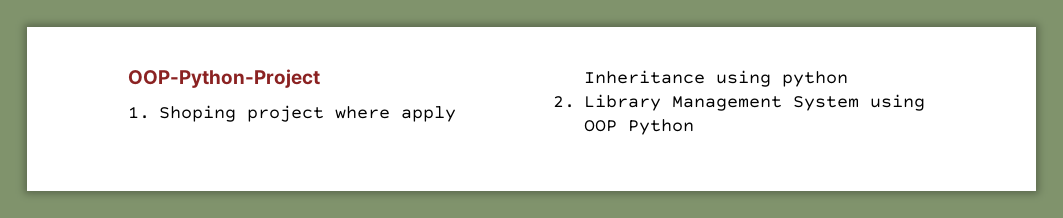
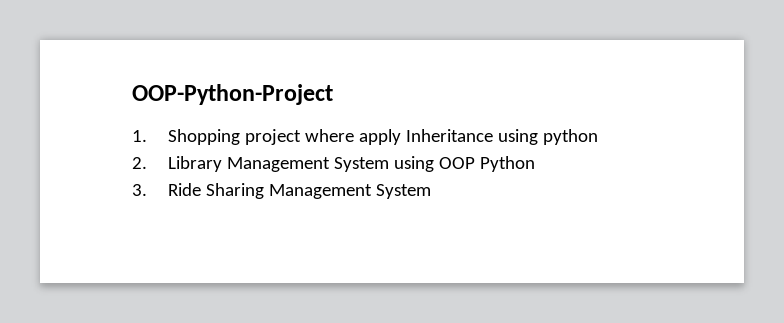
[159,105,237,122] Shoping -> [168,129,241,145] Shopping
(695, 127) none -> [132,183,432,199] // 3. Ride Sharing Management System

